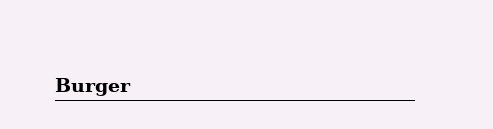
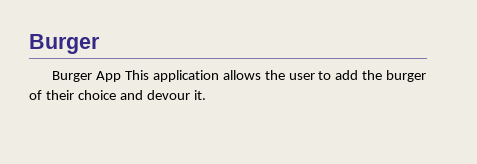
[55,78,131,96] Burger -> [29,34,100,54] [52,70,427,82] [29,90,206,100] Burger // Burger App This application allows the user to add the burger of their choice and devour it.

